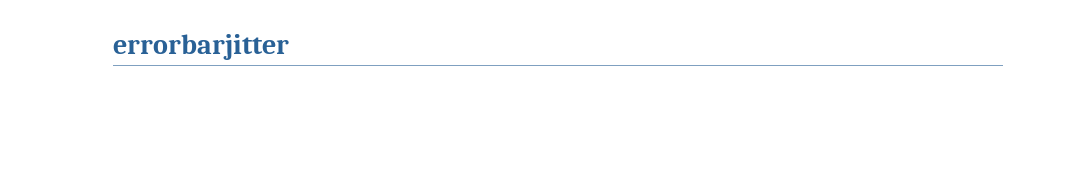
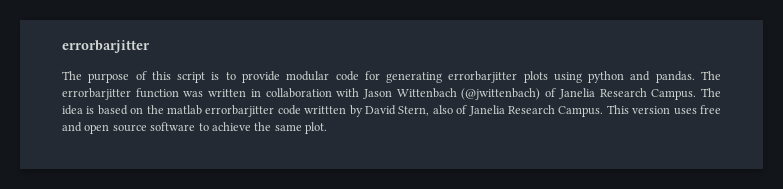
[113,34,289,60] errorbarjitter -> [62,40,150,53] [62,71,722,83] [62,88,721,100] [62,105,721,117] [62,122,327,134] errorbarjitter // The purpose of this script is to provide modular code for generating errorbarjitter plots using python and pandas. The errorbarjitter function was written in collaboration with Jason Wittenbach (@jwittenbach) of Janelia Research Campus. The idea is based on the matlab errorbarjitter code writtten by David Stern, also of Janelia Research Campus. This version uses free and open source software to achieve the same plot.

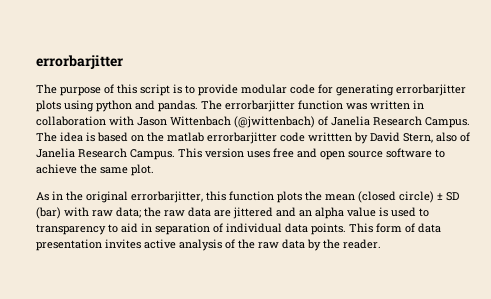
(327, 128) none -> [36,191,459,203] [36,207,429,219] [36,223,441,235] [36,239,381,251] // As in the original errorbarjitter, this function plots the mean (closed circle) ± SD (bar) with raw data; the raw data are jittered and an alpha value is used to transparency to aid in separation of individual data points. This form of data presentation invites active analysis of the raw data by the reader.

